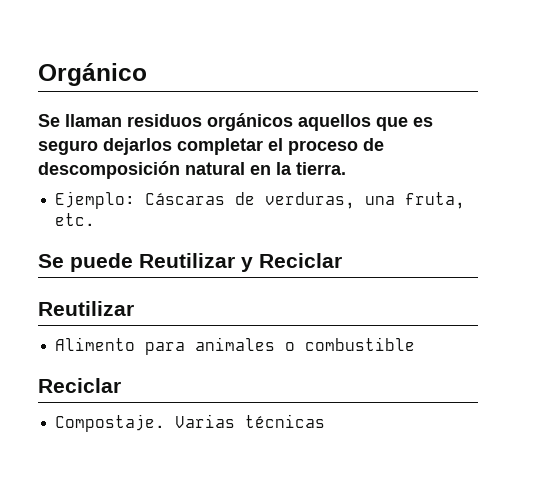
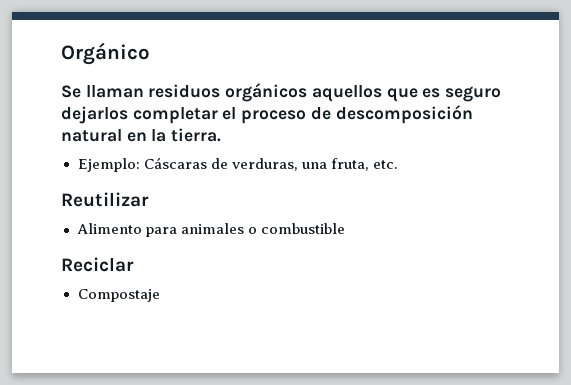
[38,253,342,272] // Se puede Reutilizar y Reciclar -> (398, 164) none
[55,414,326,432] Compostaje. Varias técnicas -> [77,289,160,302] Compostaje

